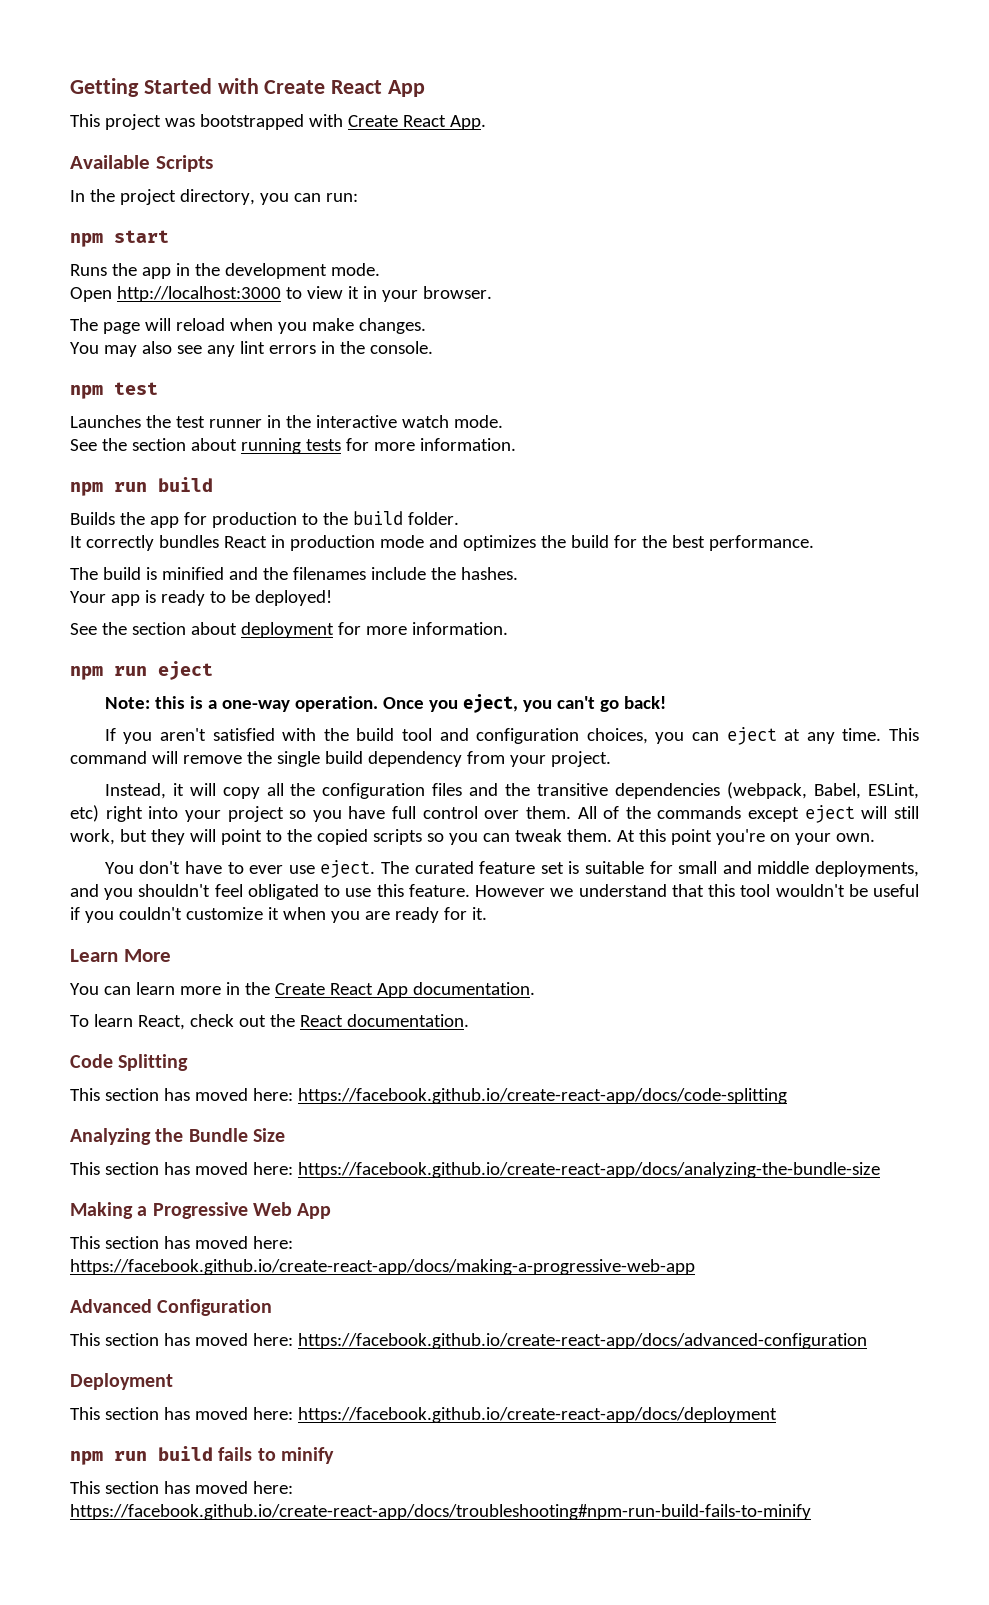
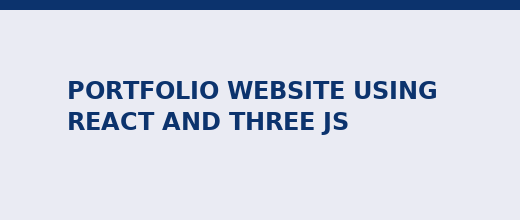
[70,78,426,97] [70,114,486,130] [70,155,213,172] [70,189,358,205] [70,230,169,247] [70,263,380,279] [70,286,492,302] [70,318,426,334] [70,341,433,357] [70,382,158,399] [70,415,503,428] [70,438,516,454] [70,477,213,496] [70,511,459,528] [70,535,814,551] [70,567,518,580] [70,590,332,606] [70,622,508,638] [70,661,213,680] [104,694,666,713] [104,727,919,745] [70,751,611,767] [104,782,920,799] [70,805,920,823] [70,829,875,845] [104,860,920,878] [70,884,920,900] [70,907,487,923] [70,949,171,962] [70,982,535,998] [70,1014,469,1030] [70,1054,189,1071] [70,1088,787,1104] [70,1128,285,1145] [70,1162,880,1178] [70,1202,332,1219] [70,1236,293,1249] [70,1259,695,1275] [70,1299,273,1316] [70,1333,867,1349] [70,1373,173,1390] [70,1407,777,1423] [70,1446,334,1465] [70,1481,293,1494] [70,1504,811,1520] Getting Started with Create React App // This project was bootstrapped with Create React App. // Available Scripts // In the project directory, you can run: // npm start // Runs the app in the development mode. // Open http://localhost:3000 to view it in your browser. // The page will reload when you make changes. // You may also see any lint errors in the console. // npm test // Launches the test runner in the interactive watch mode. // See the section about running tests for more information. // npm run build // Builds the app for production to the build folder. // It correctly bundles React in production mode and optimizes the build for the best performance. // The build is minified and the filenames include the hashes. // Your app is ready to be deployed! // See the section about deployment for more information. // npm run eject // Note: this is a one-way operation. Once you eject, you can't go back! // If you aren't satisfied with the build tool and configuration choices, you can eject at any time. This command will remove the single build dependency from your project. // Instead, it will copy all the configuration files and the transitive dependencies (webpack, Babel, ESLint, etc) right into your project so you have full control over them. All of the commands except eject will still work, but they will point to the copied scripts so you can tweak them. At this point you're on your own. // You don't have to ever use eject. The curated feature set is suitable for small and middle deployments, and you shouldn't feel obligated to use this feature. However we understand that this tool wouldn't be useful if you couldn't customize it when you are ready for it. // Learn More // You can learn more in the Create React App documentation. // To learn React, check out the React documentation. // Code Splitting // This section has moved here: https://facebook.github.io/create-react-app/docs/code-splitting // Analyzing the Bundle Size // This section has moved here: https://facebook.github.io/create-react-app/docs/analyzing-the-bundle-size // Making a Progressive Web App // This section has moved here: https://facebook.github.io/create-react-app/docs/making-a-progressive-web-app // Advanced Configuration // This section has moved here: https://facebook.github.io/create-react-app/docs/advanced-configuration // Deployment // This section has moved here: https://facebook.github.io/create-react-app/docs/deployment // npm run build fails to minify // This section has moved here: https://facebook.github.io/create-react-app/docs/troubleshooting#npm-run-build-fails-to-minify -> [67,81,438,99] [67,112,349,135] PORTFOLIO WEBSITE USING REACT AND THREE JS

